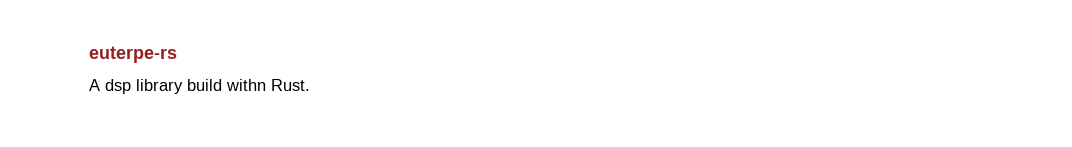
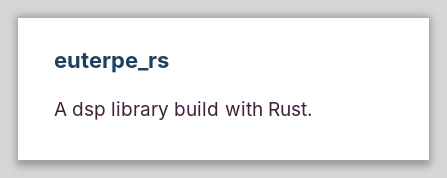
[89,46,177,63] euterpe-rs -> [54,53,169,73] euterpe_rs
[226,79,266,91] withn -> [224,101,263,116] with

